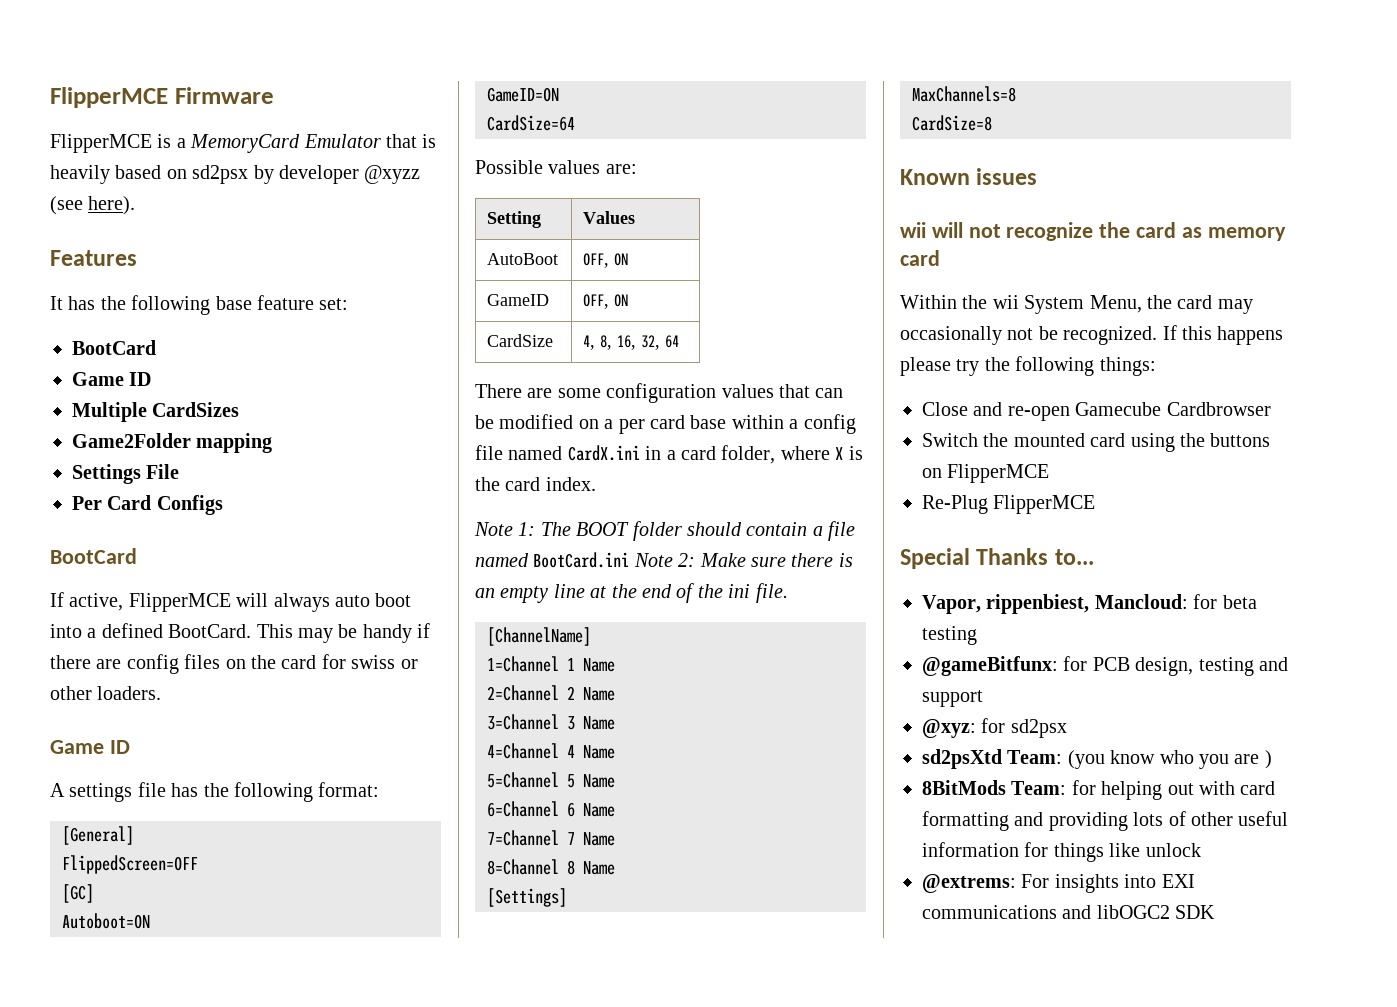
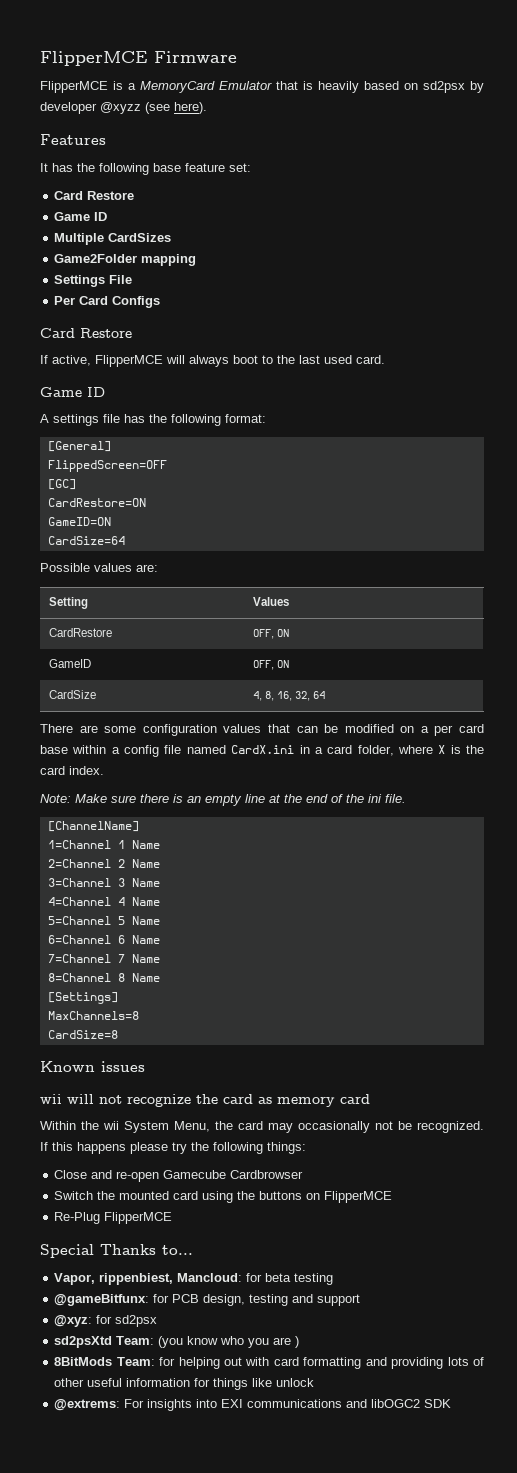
[72,340,156,355] BootCard -> [54,191,135,200] Card Restore
[50,548,137,564] BootCard -> [40,328,132,338] Card Restore
[335,593,412,607] [50,623,431,643] [50,654,418,674] [50,686,162,700] auto boot into a defined BootCard. This may be handy if there are config files on the card for swiss or other loaders. -> [233,355,385,364] boot to the last used card.
[62,913,150,929] Autoboot=ON -> [47,498,146,507] CardRestore=ON
[487,253,559,265] AutoBoot -> [48,628,112,637] CardRestore
[474,521,856,541] [475,552,696,568] Note 1: The BOOT folder should contain a file named BootCard.ini Note 2: -> [40,794,71,803] Note:

